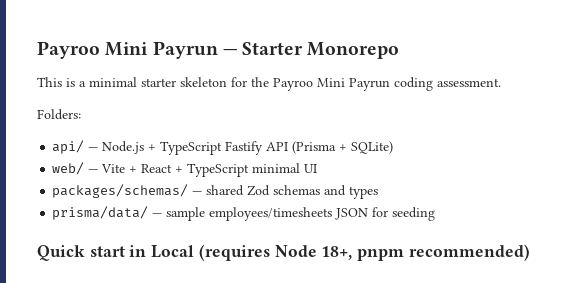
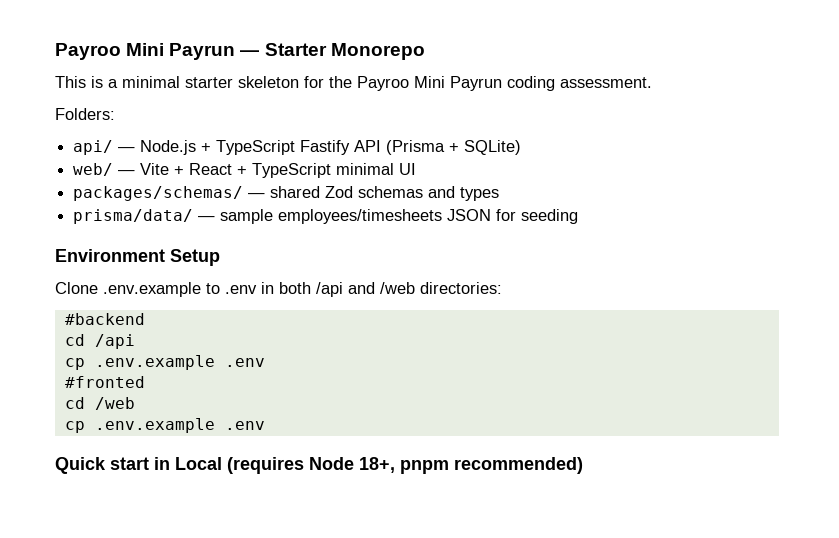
(436, 214) none -> [55,249,220,266] [55,282,502,297] [64,313,145,325] [64,334,135,349] [64,355,265,370] [64,376,145,388] [64,397,135,410] [64,418,265,433] // Environment Setup // Clone .env.example to .env in both /api and /web directories: // #backend // cd /api // cp .env.example .env // #fronted // cd /web // cp .env.example .env

